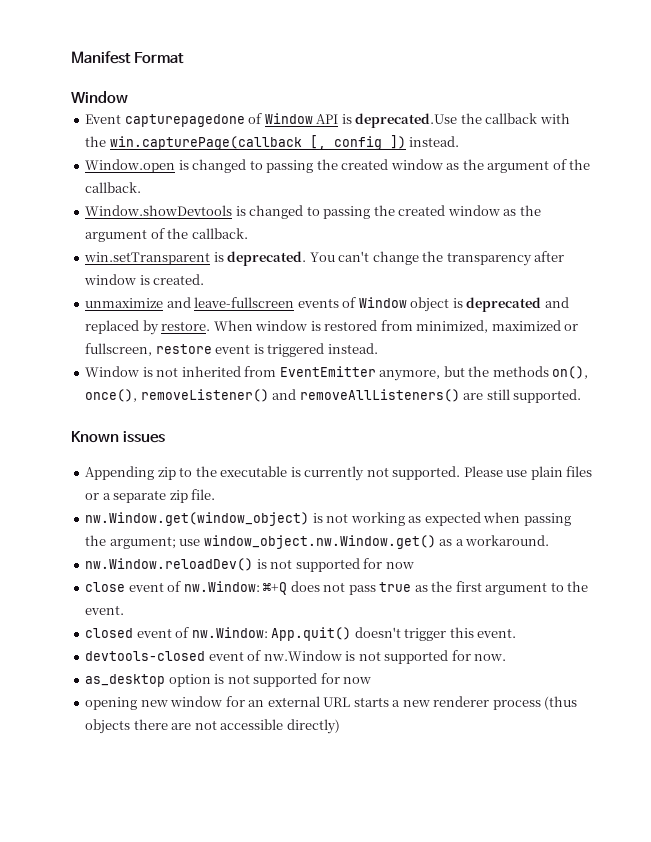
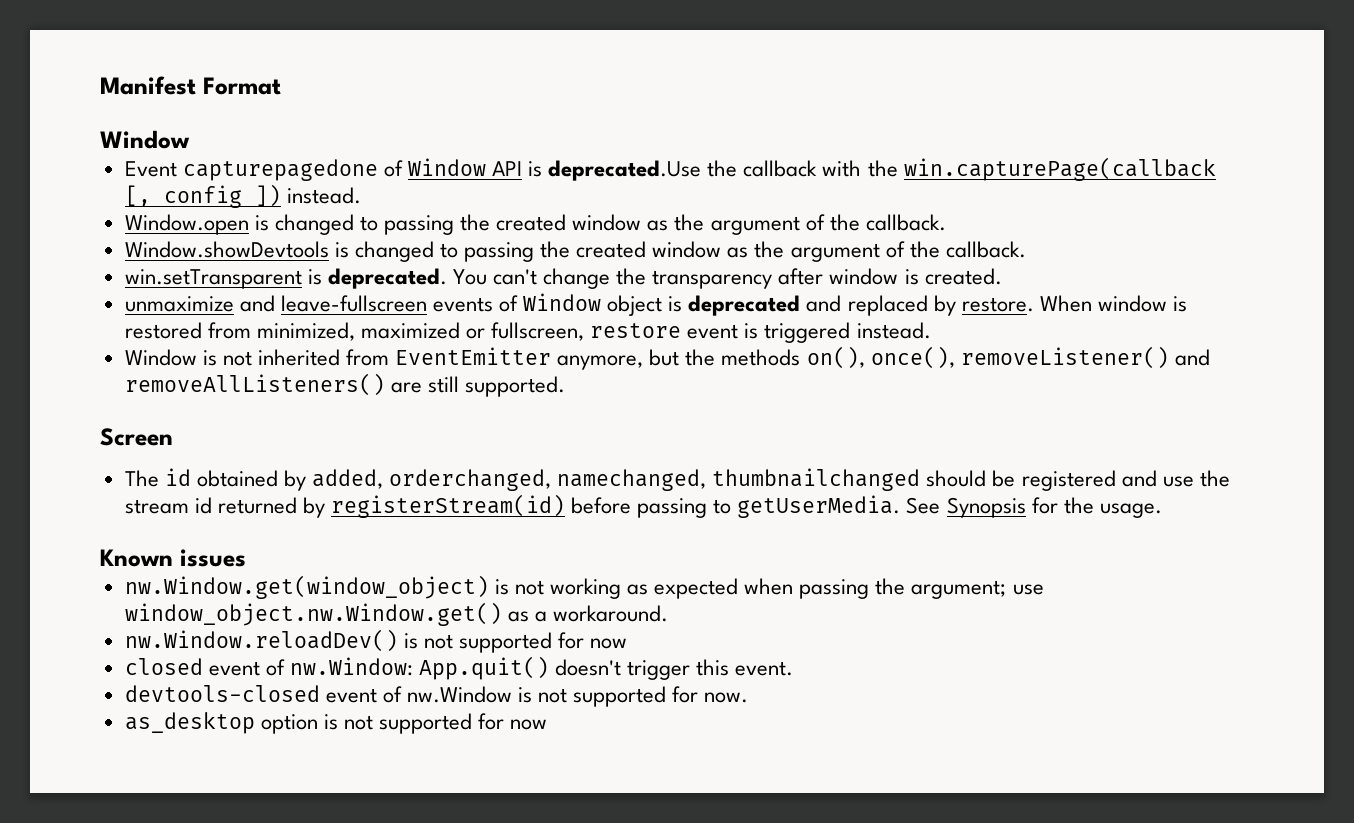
[71,431,166,443] [85,466,593,481] [85,489,216,503] Known issues // Appending zip to the executable is currently not supported. Please use plain files or a separate zip file. -> [100,428,173,446] [124,468,1230,491] [124,494,1162,518] [100,549,246,567] Screen // The id obtained by added, orderchanged, namechanged, thumbnailchanged should be registered and use the stream id returned by registerStream(id) before passing to getUserMedia. See Synopsis for the usage. // Known issues
[85,581,589,595] [85,605,125,615] // close event of nw.Window: ⌘+Q does not pass true as the first argument to the event. -> (628, 643) none
[85,696,578,710] [85,719,340,734] // opening new window for an external URL starts a new renderer process (thus objects there are not accessible directly) -> (548, 724) none

